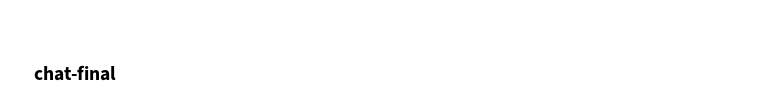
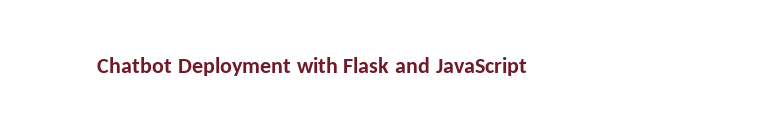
[34,65,116,81] chat-final -> [97,57,528,76] Chatbot Deployment with Flask and JavaScript

